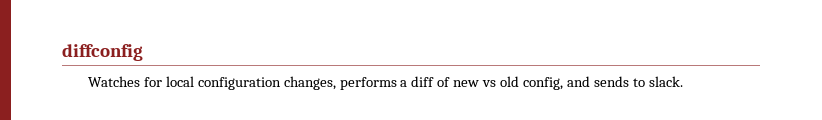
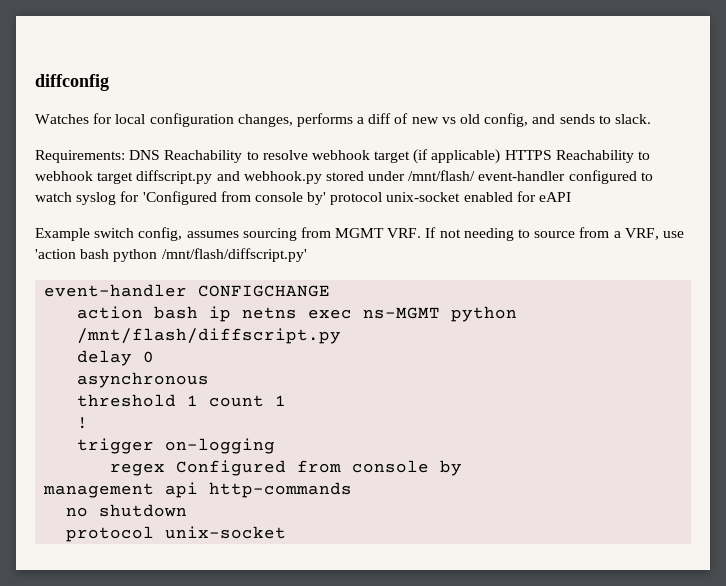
(683, 81) none -> [35,149,651,164] [35,170,653,184] [35,191,572,205] [35,227,684,241] [35,248,307,262] [44,284,331,297] [77,306,518,322] [77,328,342,344] [77,350,155,366] [77,372,210,388] [77,394,287,407] [77,417,89,429] [77,438,276,454] [110,460,463,476] [43,482,353,498] [66,504,188,517] [66,526,287,542] // Requirements: DNS Reachability to resolve webhook target (if applicable) HTTPS Reachability to webhook target diffscript.py and webhook.py stored under /mnt/flash/ event-handler configured to watch syslog for 'Configured from console by' protocol unix-socket enabled for eAPI // Example switch config, assumes sourcing from MGMT VRF. If not needing to source from a VRF, use 'action bash python /mnt/flash/diffscript.py' // event-handler CONFIGCHANGE // action bash ip netns exec ns-MGMT python /mnt/flash/diffscript.py // delay 0 // asynchronous // threshold 1 count 1 // ! // trigger on-logging // regex Configured from console by // management api http-commands // no shutdown // protocol unix-socket

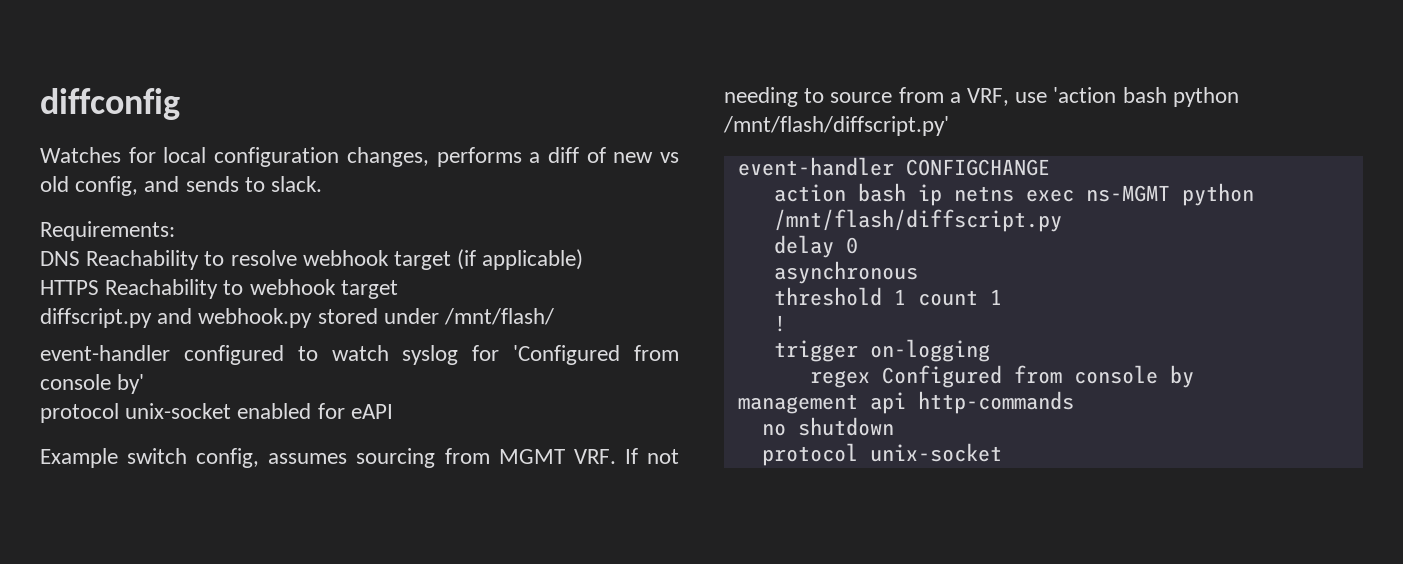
(125, 156) none -> (175, 231) //
(501, 156) none -> (584, 259) //
(134, 178) none -> (398, 289) //
(476, 175) none -> (555, 316) //
(327, 198) none -> (145, 384) //

